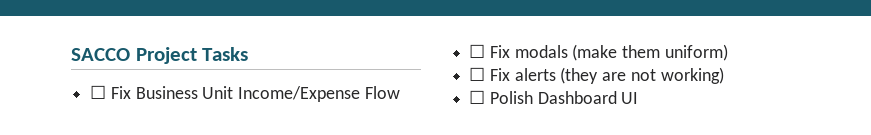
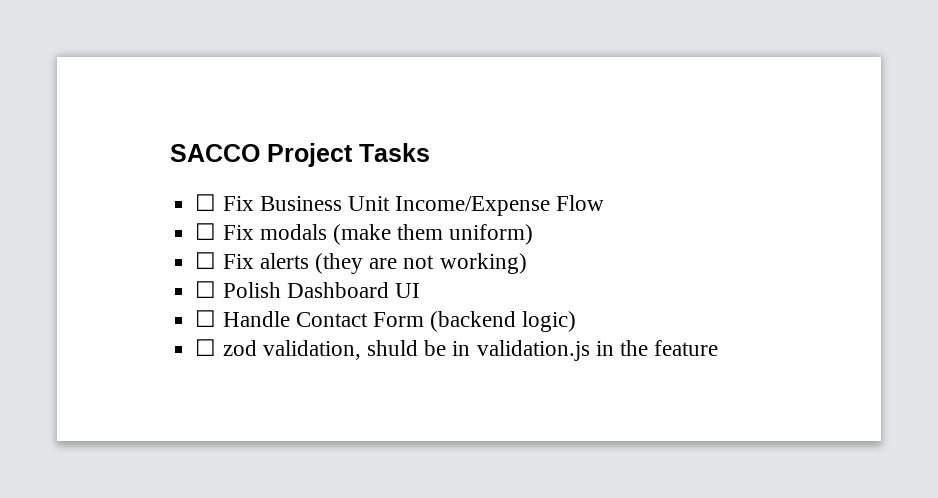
(639, 98) none -> [195,310,577,332] [195,339,719,361] // ☐ Handle Contact Form (backend logic) // ☐ zod validation, shuld be in validation.js in the feature

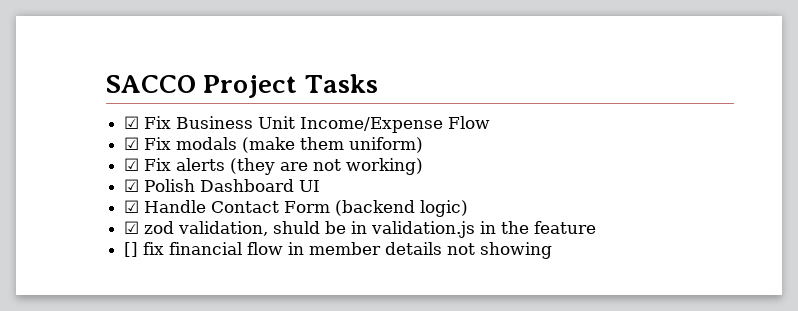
[195,194,217,211] ☐ -> [124,116,140,129] ☑
[195,223,217,240] ☐ -> [124,137,140,150] ☑
[195,252,217,269] ☐ -> [124,158,140,171] ☑
[195,281,217,298] ☐ -> [124,179,140,192] ☑
[195,310,217,327] ☐ -> [124,200,140,213] ☑
[195,339,217,356] ☐ -> [124,221,140,234] ☑
(719, 348) none -> [124,242,553,259] // [] fix financial flow in member details not showing

